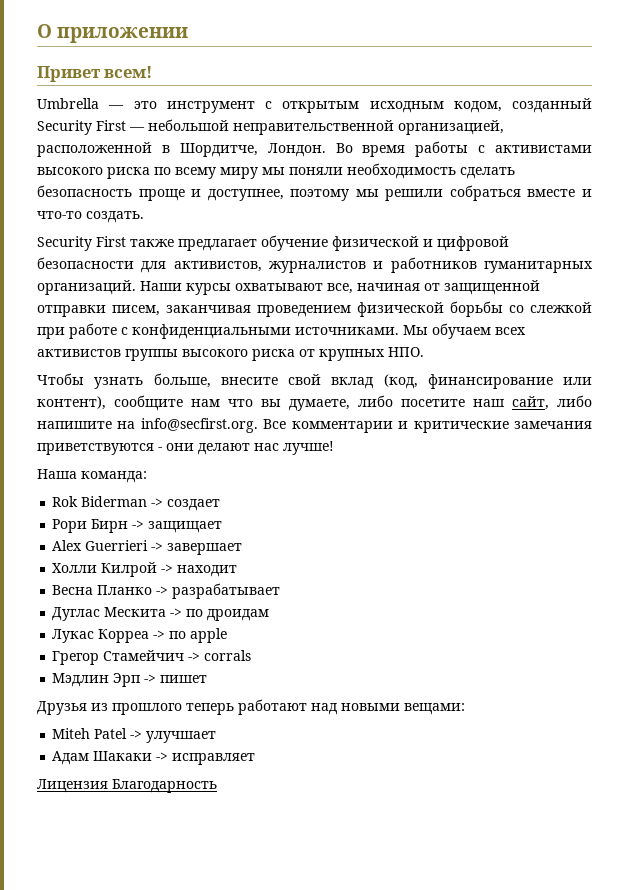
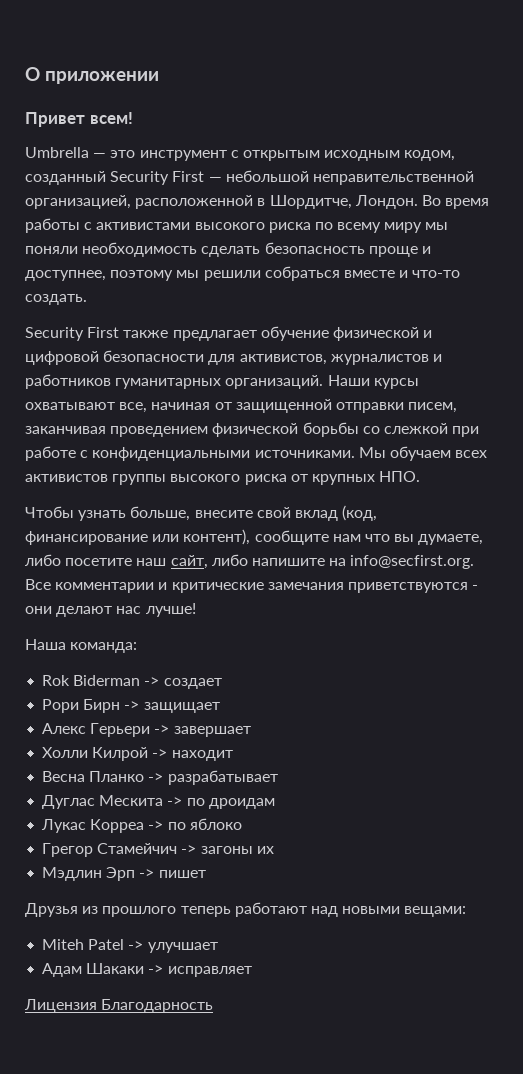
[52,540,149,551] Alex Guerrieri -> [42,723,151,737] Алекс Герьери
[190,628,228,643] apple -> [189,818,242,830] яблоко
[204,650,252,661] corrals -> [200,846,274,854] загоны их

